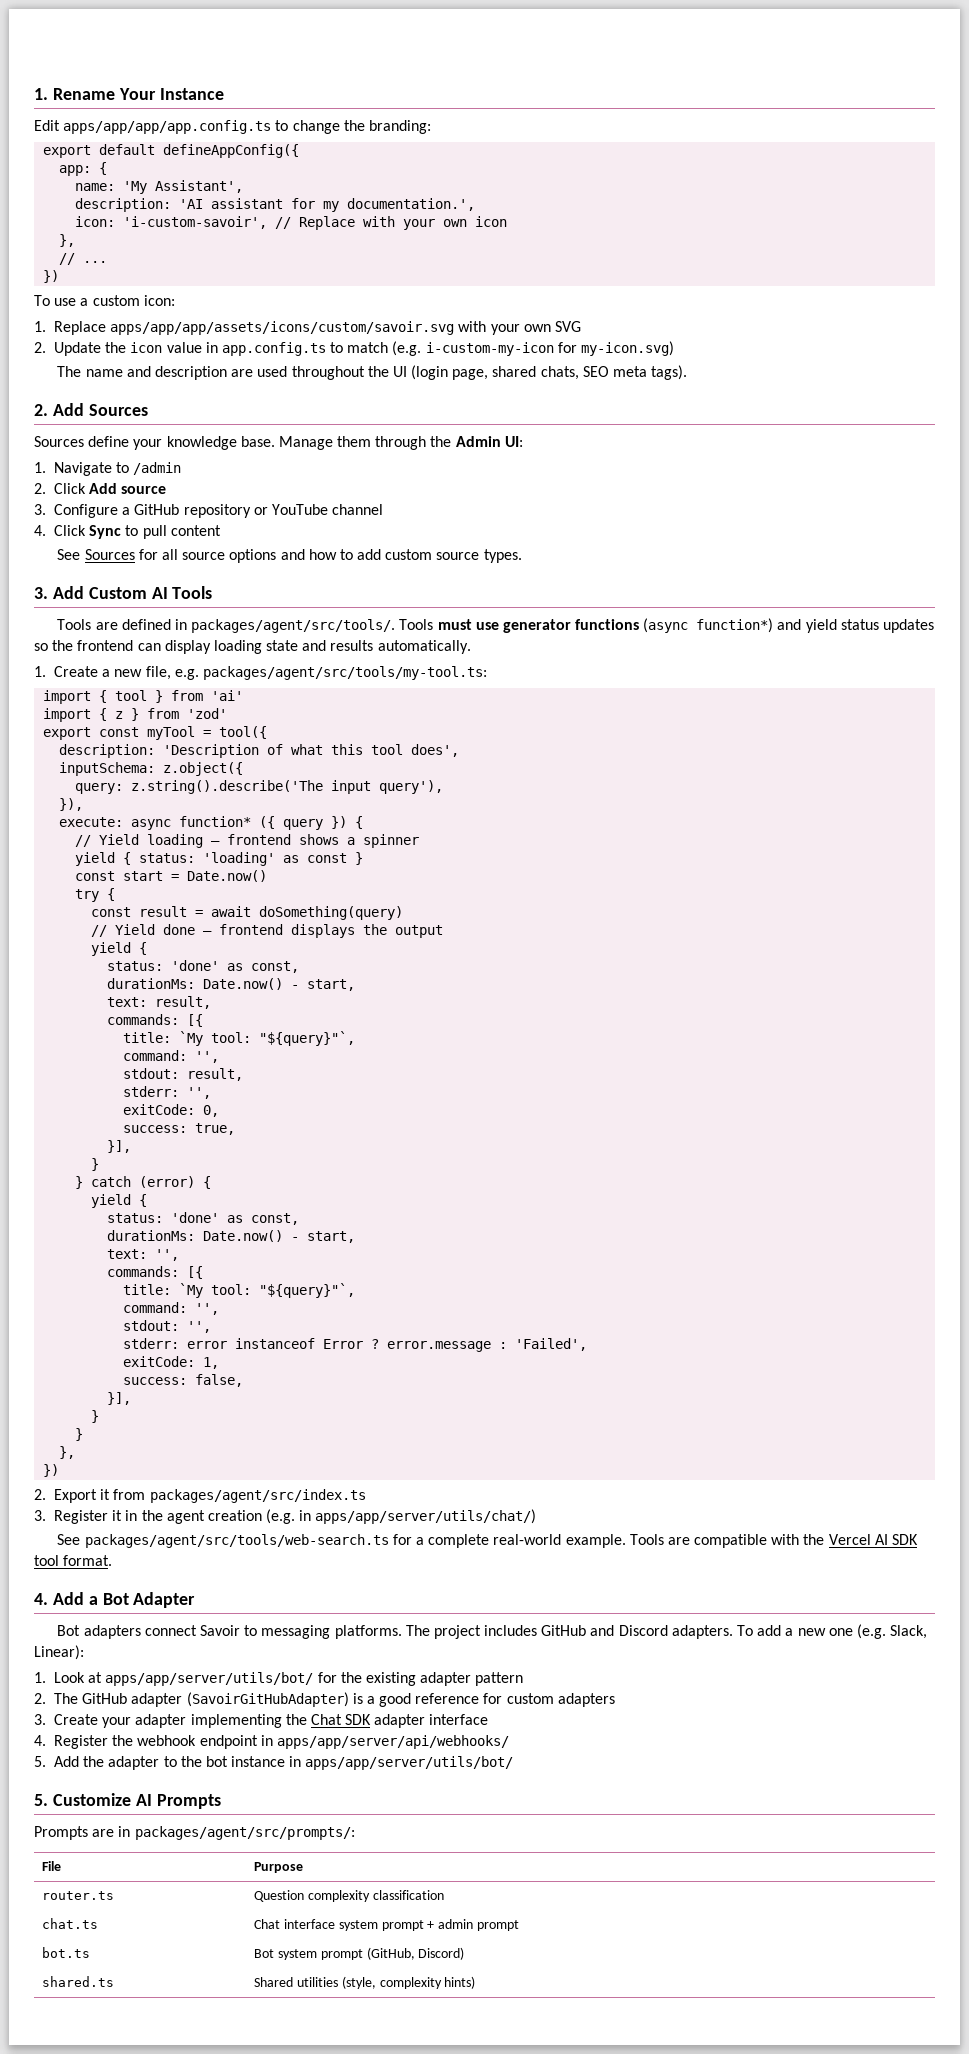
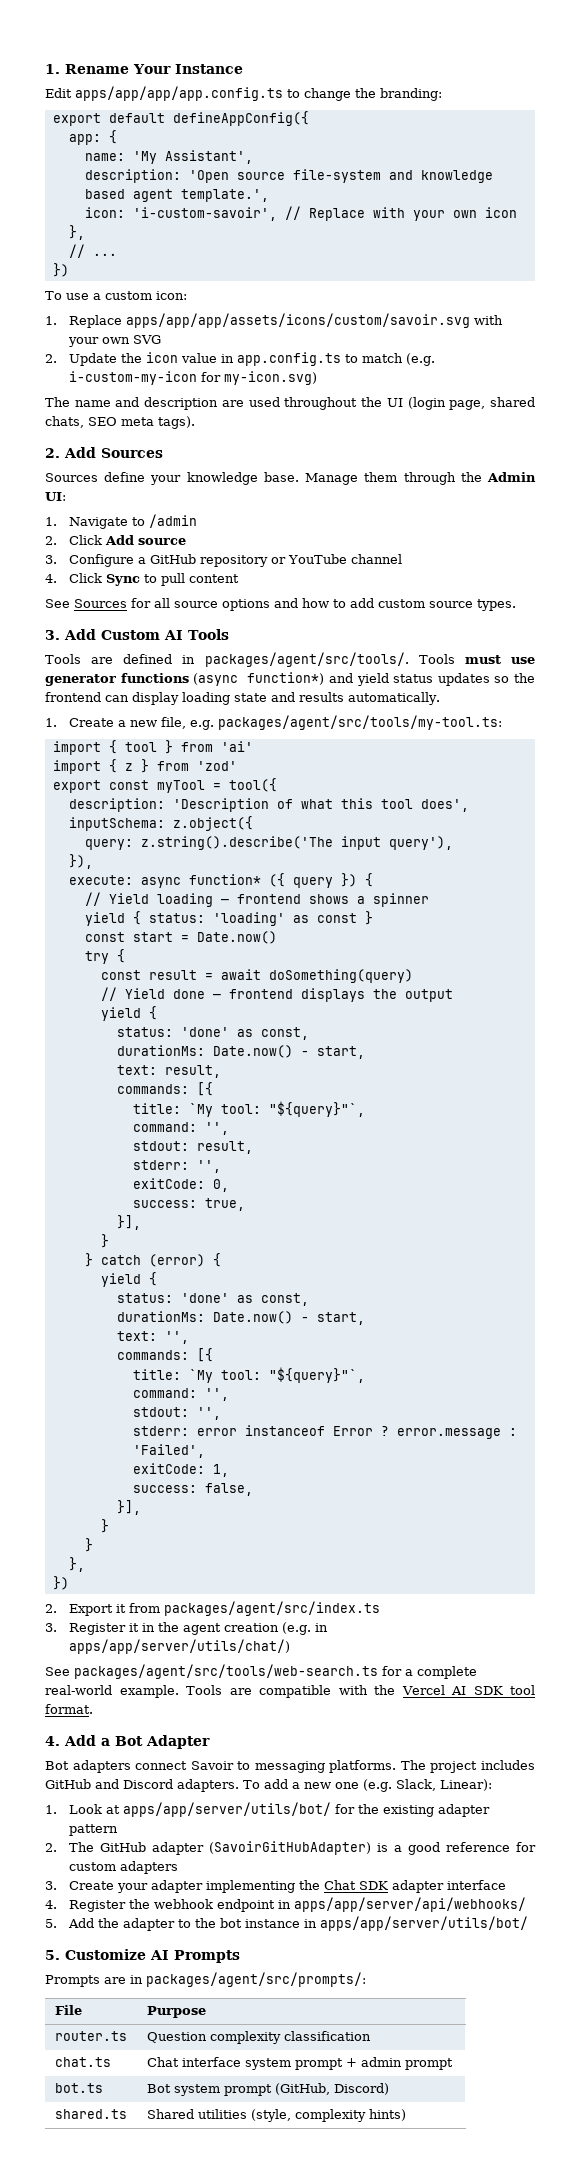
[179,198,476,212] 'AI assistant for my documentation.', -> [188,169,493,183] [84,189,269,202] 'Open source file-system and knowledge based agent template.',

